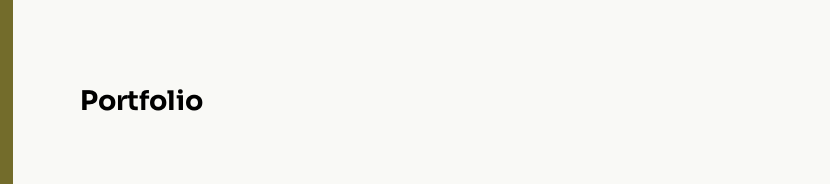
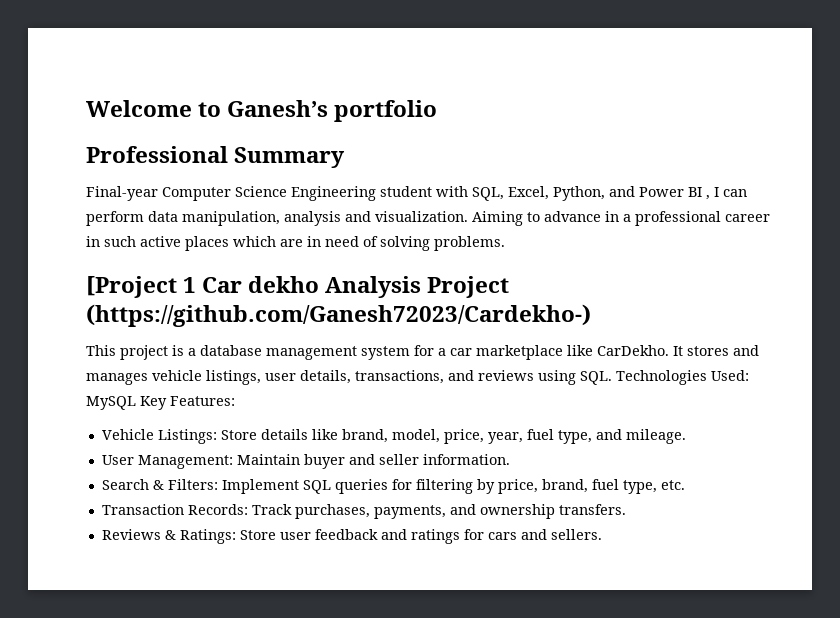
[80,89,203,111] Portfolio -> [86,100,438,122] [86,146,346,168] [86,186,747,201] [86,211,770,226] [86,236,505,251] [86,276,510,298] [86,304,591,327] [86,345,759,360] [86,370,749,385] [86,396,235,410] [101,429,686,444] [101,454,510,469] [101,479,685,494] [101,504,626,519] [101,529,602,544] Welcome to Ganesh’s portfolio // Professional Summary // Final-year Computer Science Engineering student with SQL, Excel, Python, and Power BI , I can perform data manipulation, analysis and visualization. Aiming to advance in a professional career in such active places which are in need of solving problems. // [Project 1 Car dekho Analysis Project (https://github.com/Ganesh72023/Cardekho-) // This project is a database management system for a car marketplace like CarDekho. It stores and manages vehicle listings, user details, transactions, and reviews using SQL. Technologies Used: MySQL Key Features: // Vehicle Listings: Store details like brand, model, price, year, fuel type, and mileage. // User Management: Maintain buyer and seller information. // Search & Filters: Implement SQL queries for filtering by price, brand, fuel type, etc. // Transaction Records: Track purchases, payments, and ownership transfers. // Reviews & Ratings: Store user feedback and ratings for cars and sellers.

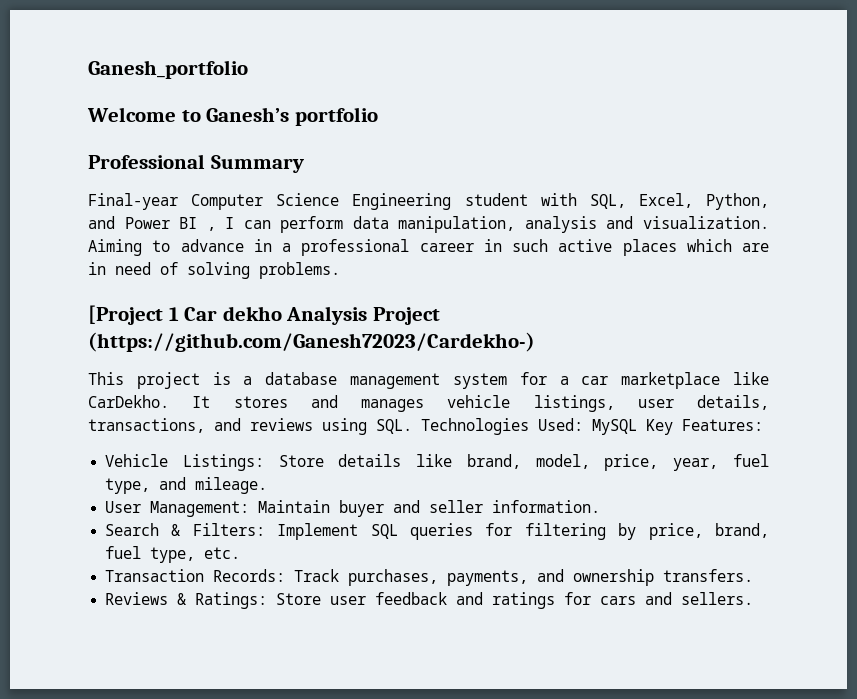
(86, 108) none -> [88,60,248,79] Ganesh_portfolio //

